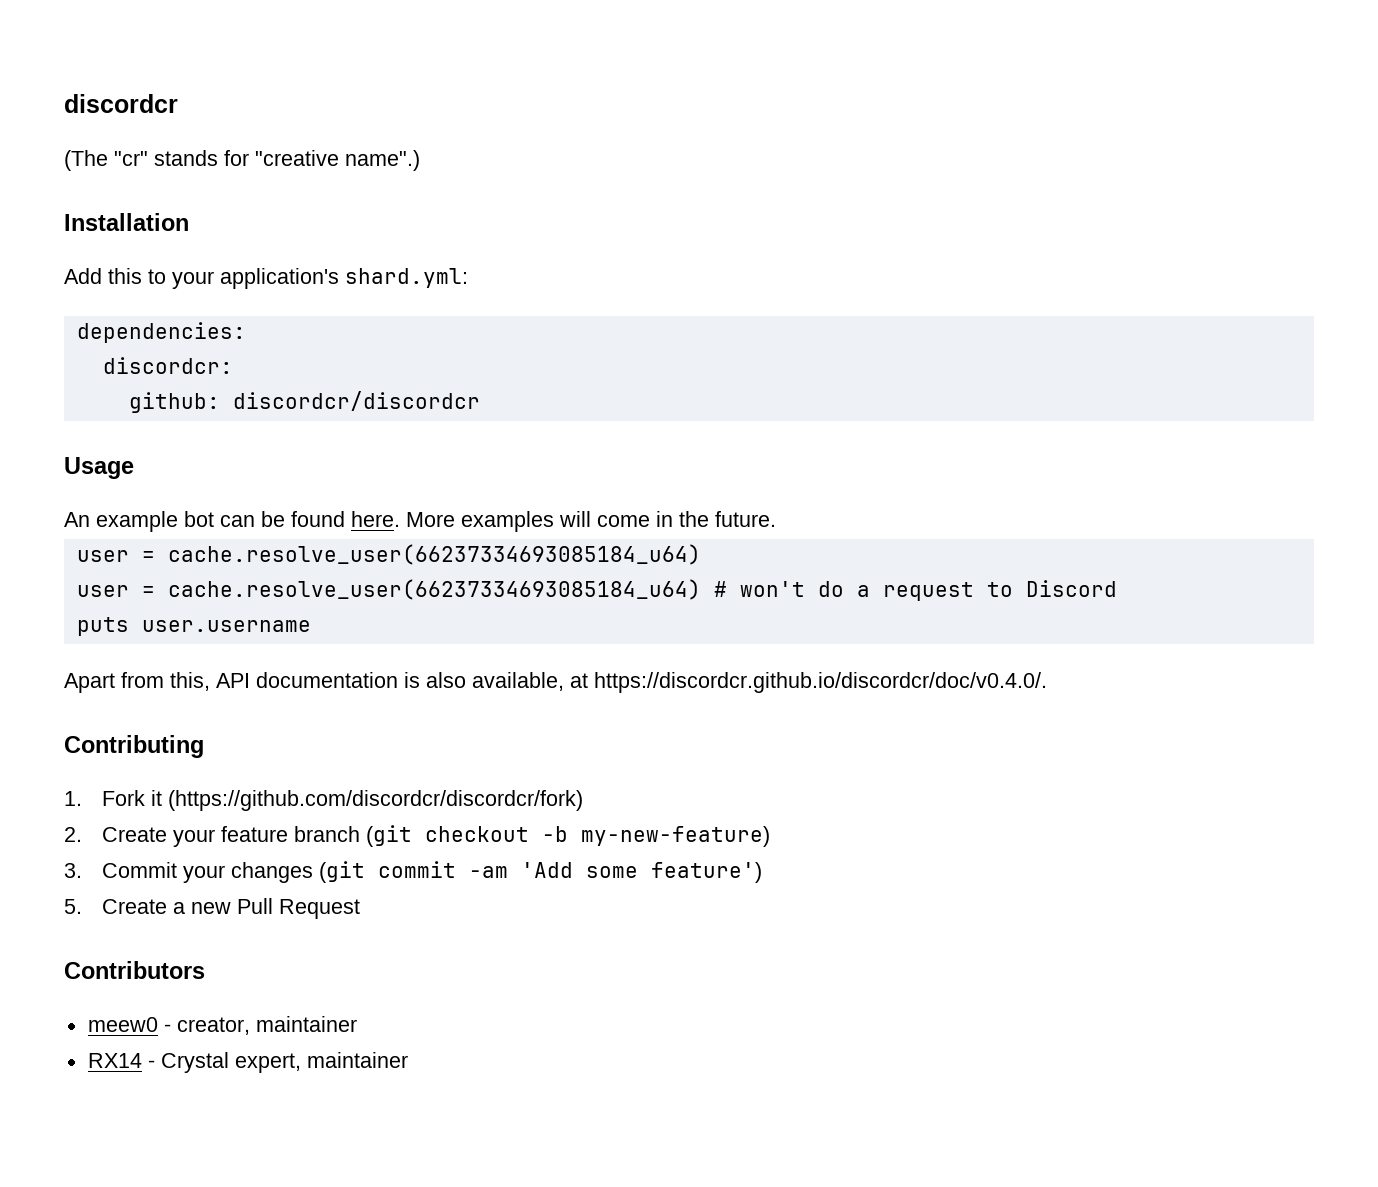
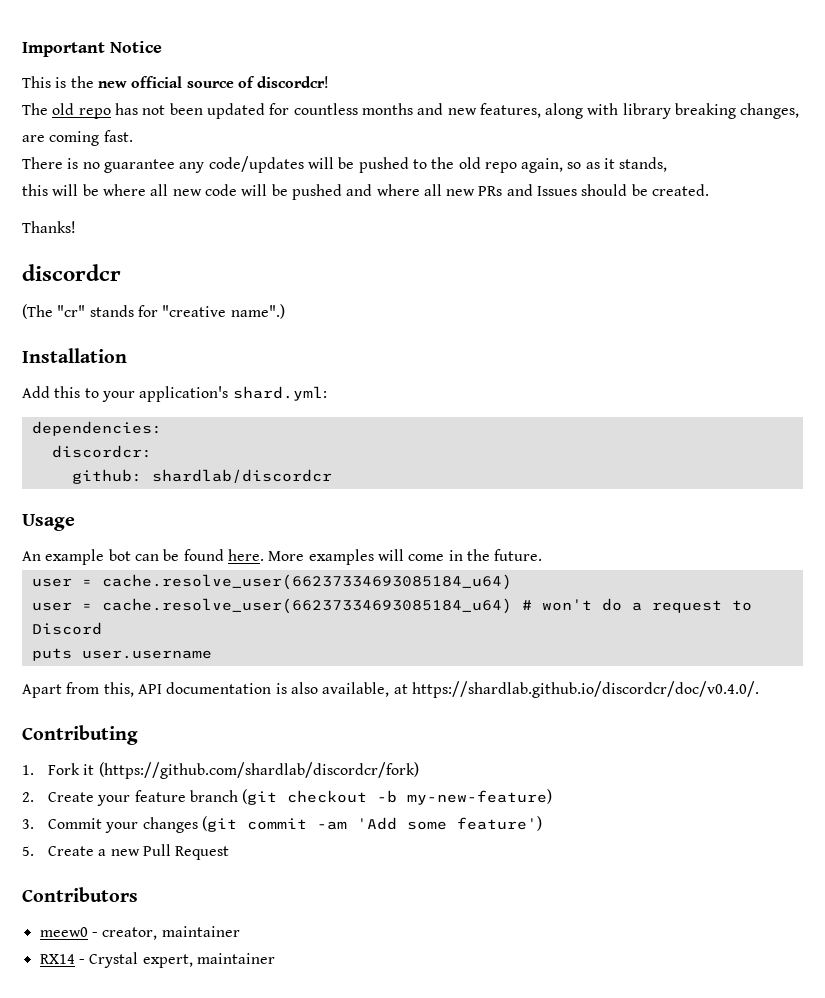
(64, 103) none -> [22,41,162,57] [22,76,330,88] [22,103,800,119] [22,130,133,146] [22,156,668,173] [22,184,710,200] [22,221,76,233] Important Notice // This is the new official source of discordcr! // The old repo has not been updated for countless months and new features, along with library breaking changes, are coming fast. // There is no guarantee any code/updates will be pushed to the old repo again, so as it stands, // this will be where all new code will be pushed and where all new PRs and Issues should be created. // Thanks! //
[232,391,480,411] discordcr/discordcr -> [151,469,332,483] shardlab/discordcr
[594,672,1047,693] https://discordcr.github.io/discordcr/doc/v0.4.0/. -> [411,681,759,698] https://shardlab.github.io/discordcr/doc/v0.4.0/.
[167,790,583,811] (https://github.com/discordcr/discordcr/fork) -> [98,762,419,779] (https://github.com/shardlab/discordcr/fork)

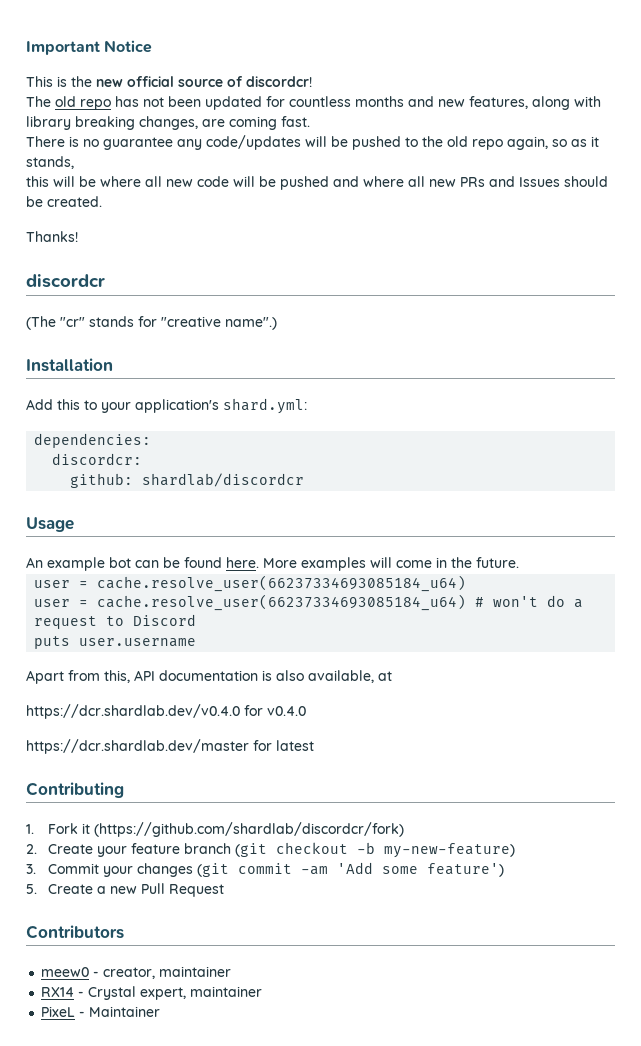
[411,681,759,698] https://shardlab.github.io/discordcr/doc/v0.4.0/. -> [26,704,306,719] [26,739,314,754] // https://dcr.shardlab.dev/v0.4.0 for v0.4.0 // https://dcr.shardlab.dev/master for latest
(275, 958) none -> [41,1006,161,1017] // PixeL - Maintainer

